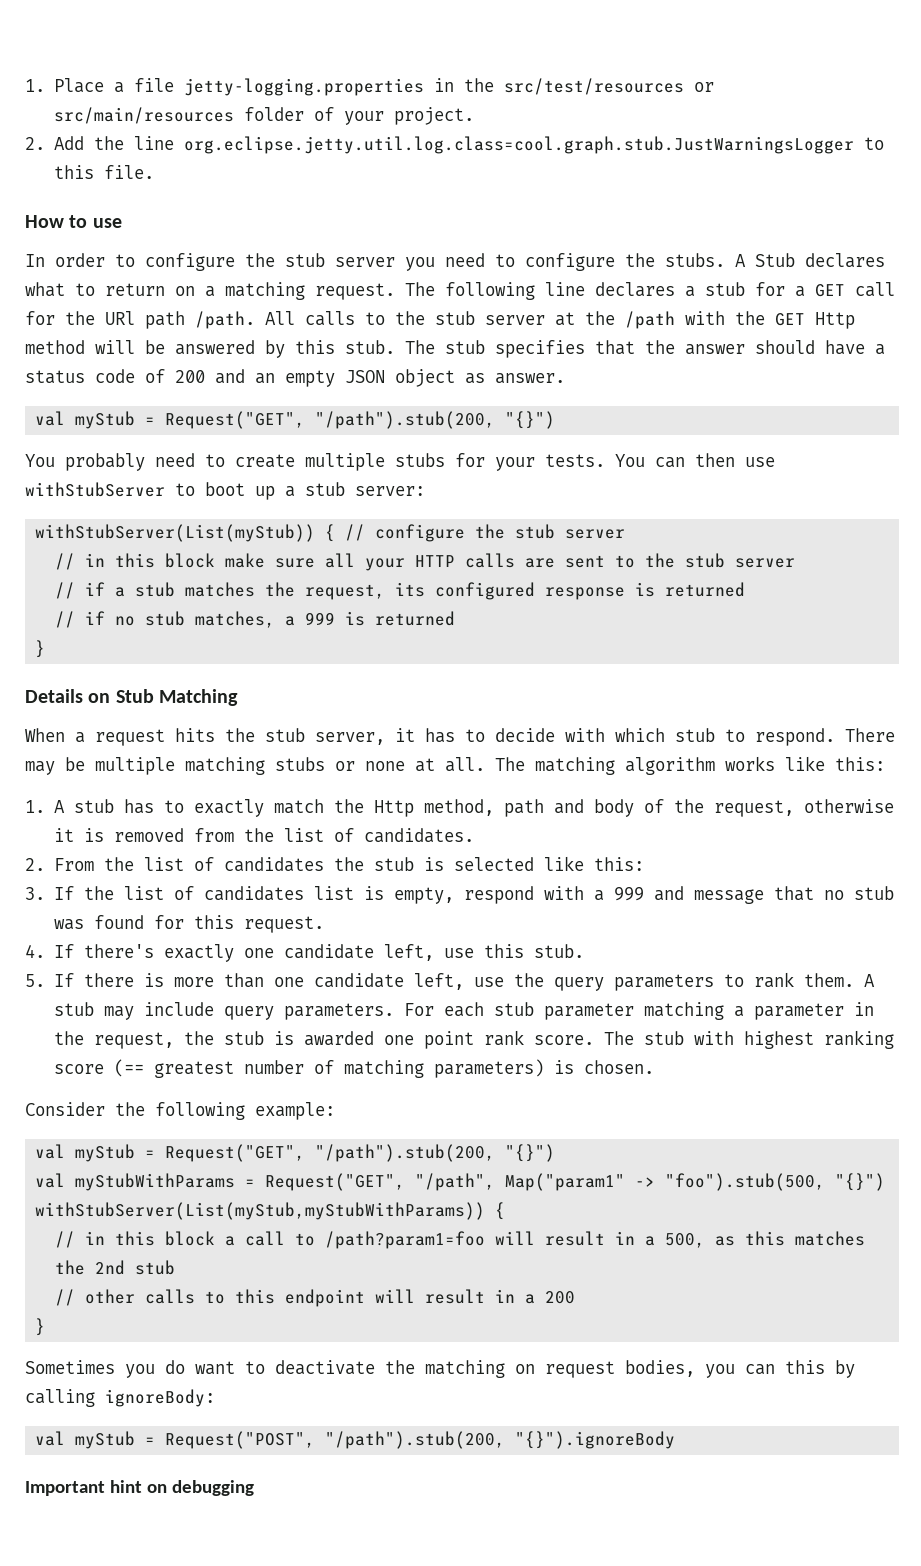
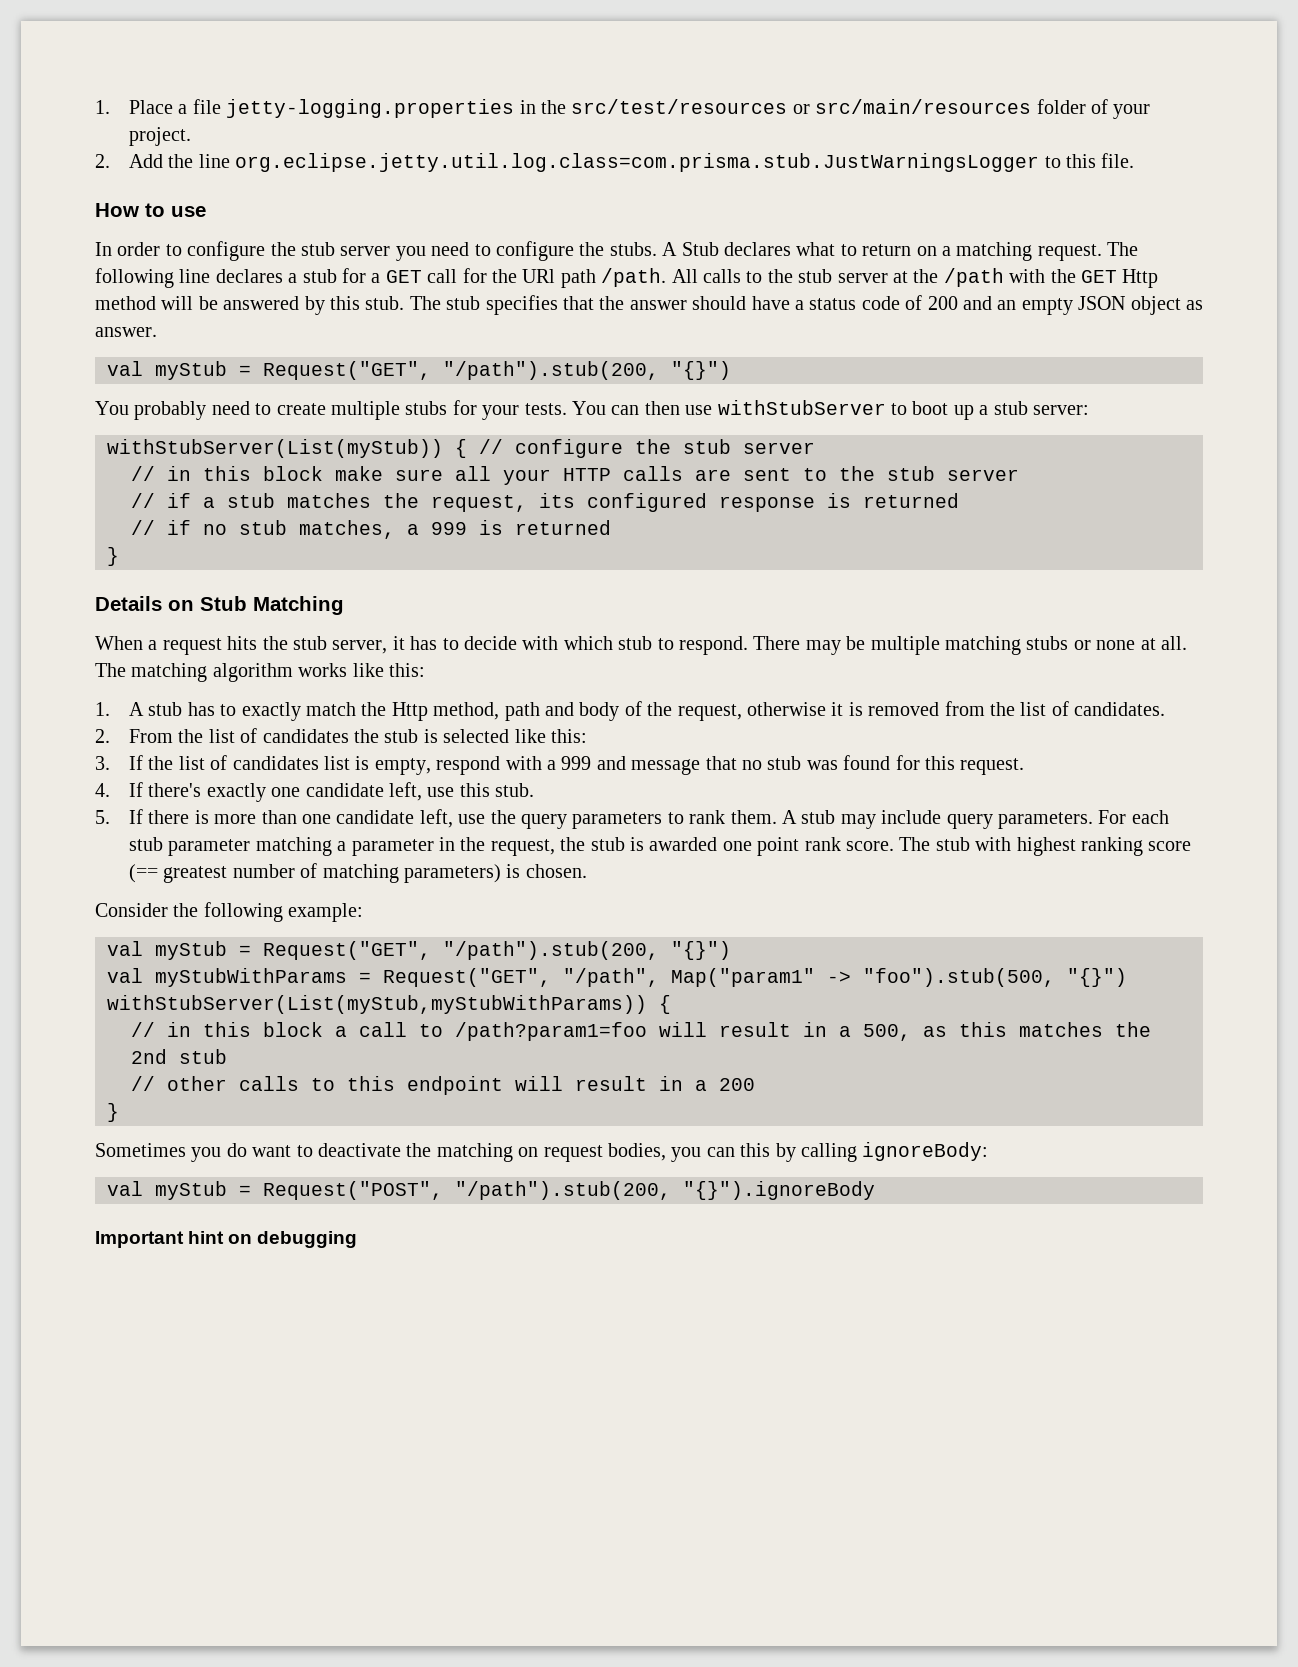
[183,136,854,154] org.eclipse.jetty.util.log.class=cool.graph.stub.JustWarningsLogger -> [235,153,1040,172] org.eclipse.jetty.util.log.class=com.prisma.stub.JustWarningsLogger

